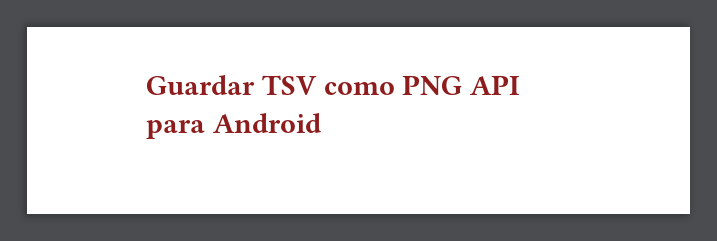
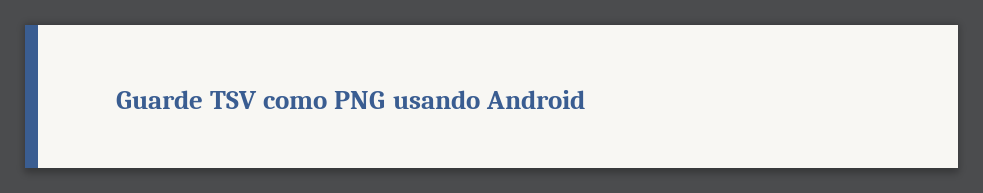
[146,75,255,95] Guardar -> [116,90,203,109] Guarde
[470,75,521,95] [146,120,205,139] API para -> [392,90,480,109] usando

